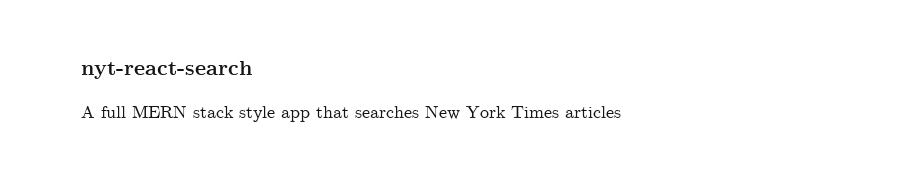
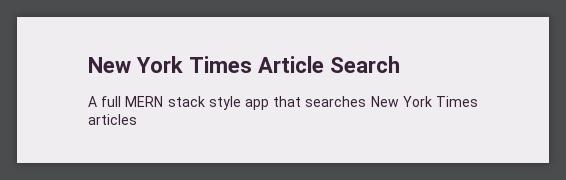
[81,61,252,79] nyt-react-search -> [88,56,400,73] New York Times Article Search

